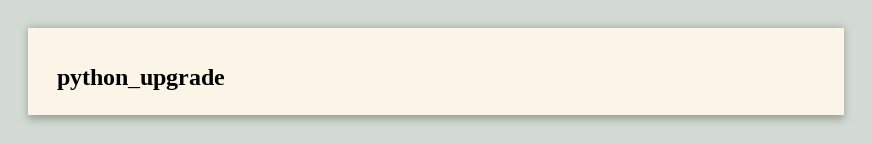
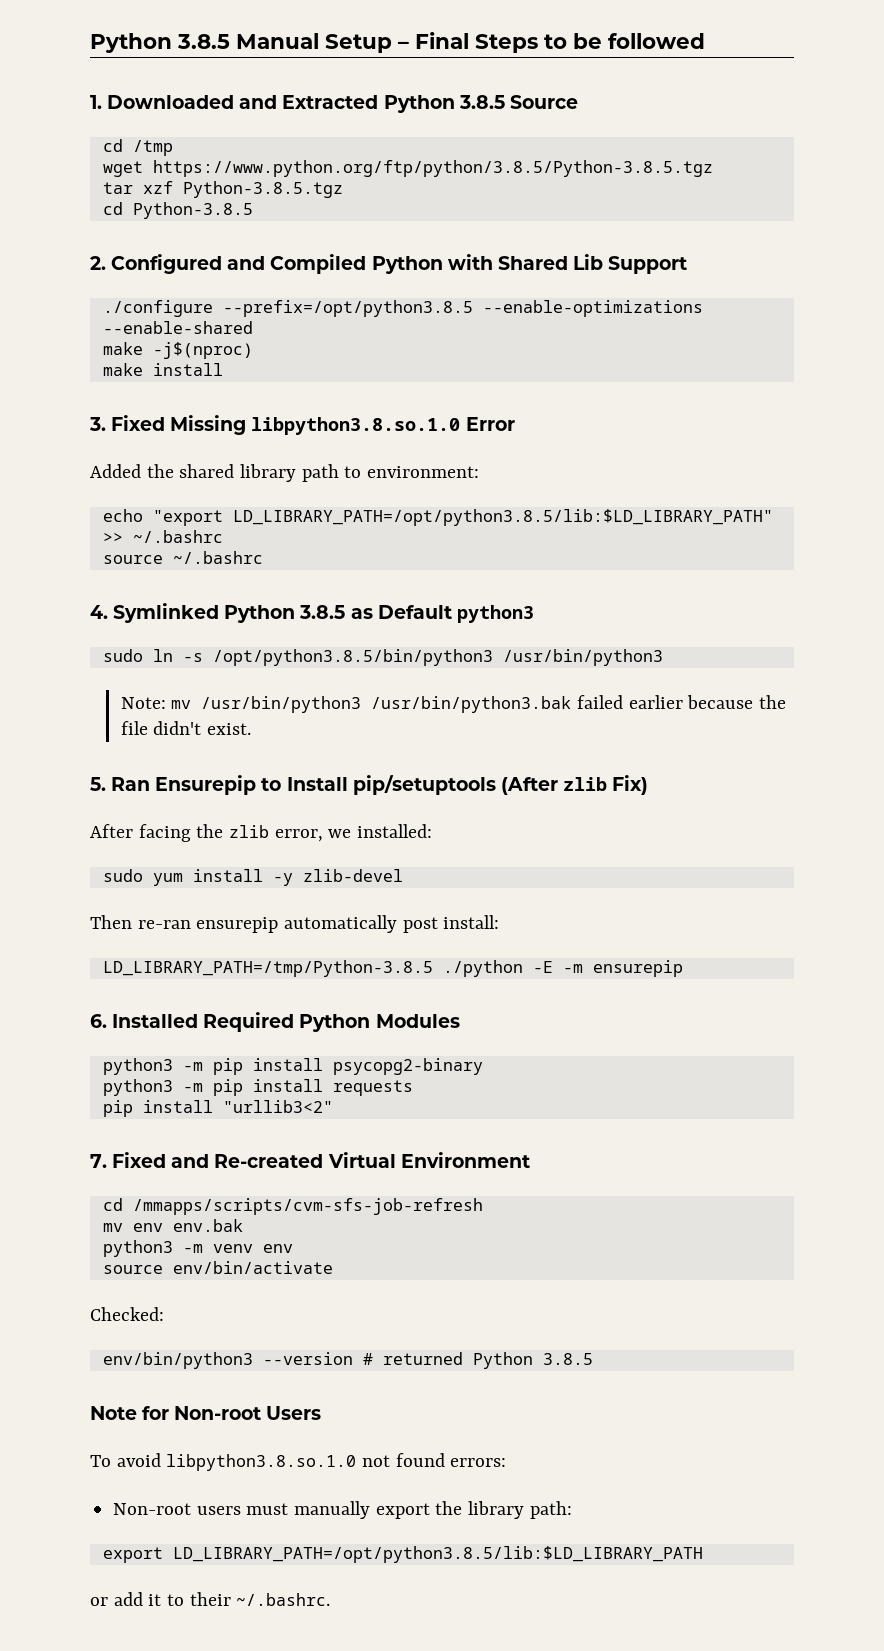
[57,69,225,90] python_upgrade -> [90,32,705,53] [90,95,578,113] [102,139,173,156] [102,160,713,177] [102,181,343,198] [102,202,253,219] [90,254,688,274] [102,300,703,317] [102,321,253,334] [102,342,253,359] [102,363,223,376] [89,415,515,435] [90,464,480,482] [102,509,773,526] [102,530,223,543] [102,551,263,564] [90,603,534,623] [102,649,663,666] [120,695,786,713] [120,721,251,735] [90,775,649,795] [90,824,433,842] [102,869,403,886] [90,915,500,933] [102,960,683,977] [90,1012,460,1032] [102,1058,483,1075] [102,1079,413,1096] [102,1100,333,1117] [90,1152,530,1168] [102,1198,483,1215] [102,1219,243,1232] [102,1240,293,1257] [102,1261,333,1274] [90,1307,164,1321] [102,1352,593,1369] [90,1406,322,1420] [90,1453,507,1471] [113,1501,572,1519] [102,1546,703,1563] [90,1592,331,1606] Python 3.8.5 Manual Setup – Final Steps to be followed // 1. Downloaded and Extracted Python 3.8.5 Source // cd /tmp // wget https://www.python.org/ftp/python/3.8.5/Python-3.8.5.tgz // tar xzf Python-3.8.5.tgz // cd Python-3.8.5 // 2. Configured and Compiled Python with Shared Lib Support // ./configure --prefix=/opt/python3.8.5 --enable-optimizations --enable-shared // make -j$(nproc) // make install // 3. Fixed Missing libpython3.8.so.1.0 Error // Added the shared library path to environment: // echo "export LD_LIBRARY_PATH=/opt/python3.8.5/lib:$LD_LIBRARY_PATH" >> ~/.bashrc // source ~/.bashrc // 4. Symlinked Python 3.8.5 as Default python3 // sudo ln -s /opt/python3.8.5/bin/python3 /usr/bin/python3 // Note: mv /usr/bin/python3 /usr/bin/python3.bak failed earlier because the file didn't exist. // 5. Ran Ensurepip to Install pip/setuptools (After zlib Fix) // After facing the zlib error, we installed: // sudo yum install -y zlib-devel // Then re-ran ensurepip automatically post install: // LD_LIBRARY_PATH=/tmp/Python-3.8.5 ./python -E -m ensurepip // 6. Installed Required Python Modules // python3 -m pip install psycopg2-binary // python3 -m pip install requests // pip install "urllib3<2" // 7. Fixed and Re-created Virtual Environment // cd /mmapps/scripts/cvm-sfs-job-refresh // mv env env.bak // python3 -m venv env // source env/bin/activate // Checked: // env/bin/python3 --version # returned Python 3.8.5 // Note for Non-root Users // To avoid libpython3.8.so.1.0 not found errors: // Non-root users must manually export the library path: // export LD_LIBRARY_PATH=/opt/python3.8.5/lib:$LD_LIBRARY_PATH // or add it to their ~/.bashrc.

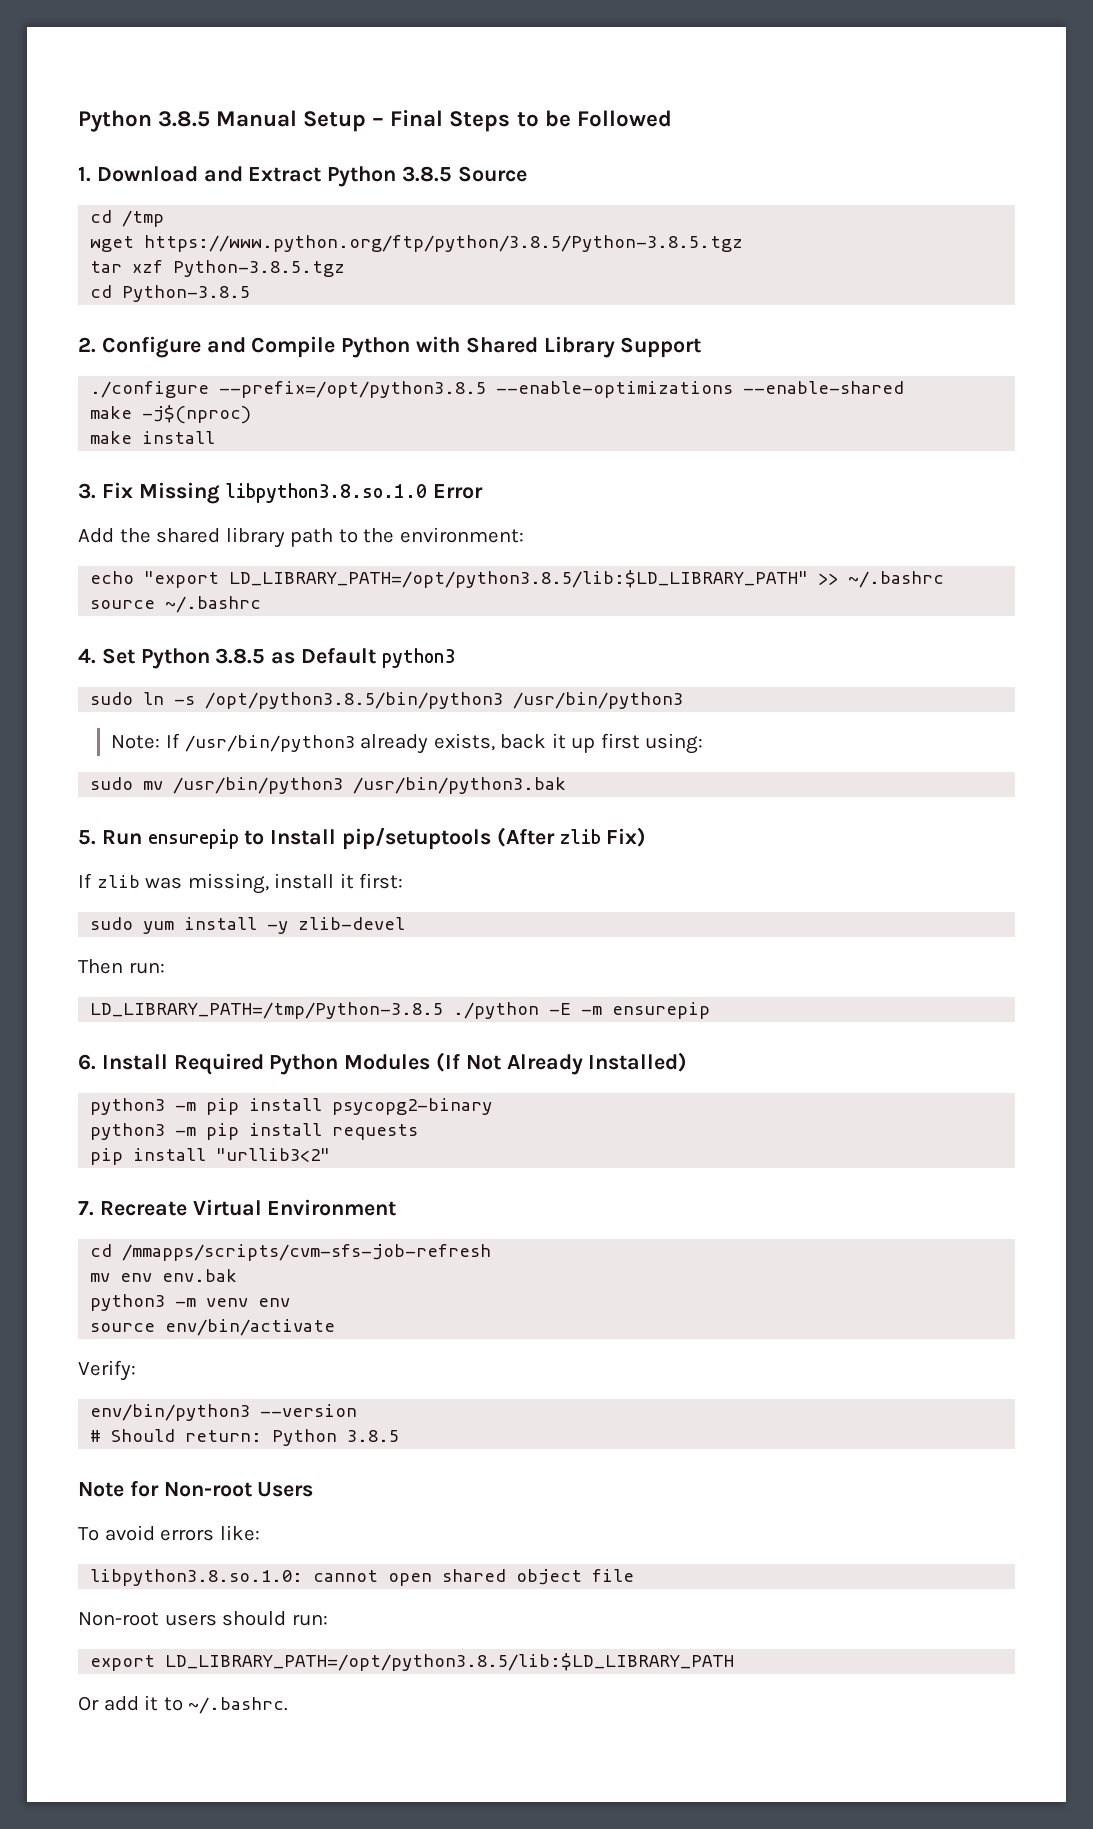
[608,33,705,49] followed -> [576,110,672,127] Followed
[107,95,379,109] Downloaded and Extracted -> [96,166,322,182] Download and Extract
[111,254,367,274] Configured and Compiled -> [101,336,336,358] Configure and Compile
[572,254,603,270] Lib -> [543,336,615,358] Library
[111,415,166,431] Fixed -> [101,482,133,498] Fix
[90,464,141,478] Added -> [78,528,114,543] Add
(362, 472) none -> [363,528,395,543] the
[113,603,220,623] Symlinked -> [101,648,135,664] Set
[171,695,786,713] [120,721,251,735] mv /usr/bin/python3 /usr/bin/python3.bak failed earlier because the file didn't exist. -> [166,733,704,754] [90,777,567,794] If /usr/bin/python3 already exists, back it up first using: // sudo mv /usr/bin/python3 /usr/bin/python3.bak
[111,775,257,795] Ran Ensurepip -> [101,829,239,849] Run ensurepip
[90,824,433,842] After facing the zlib error, we installed: -> [78,873,404,894] If zlib was missing, install it first:
[137,915,500,933] re-ran ensurepip automatically post install: -> [128,962,165,974] run:
[112,1014,199,1028] Installed -> [101,1054,168,1070] Install
(460, 1021) none -> [436,1052,688,1075] (If Not Already Installed)
[112,1152,324,1168] Fixed and Re-created -> [99,1201,187,1216] Recreate
[90,1307,164,1321] Checked: -> [78,1360,136,1381] Verify:
[362,1352,463,1365] # returned -> [90,1429,263,1442] // # Should return:
[166,1453,507,1471] [113,1501,572,1519] libpython3.8.so.1.0 not found errors: // Non-root users must manually export the library path: -> [160,1525,260,1541] [90,1569,635,1586] [78,1611,328,1626] errors like: // libpython3.8.so.1.0: cannot open shared object file // Non-root users should run:
[90,1597,108,1606] or -> [78,1696,99,1711] Or
[189,1592,231,1606] their -> (183, 1704) none

